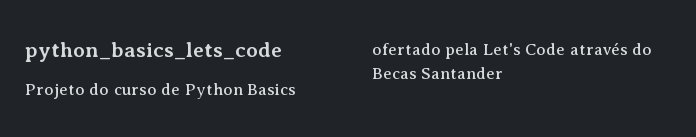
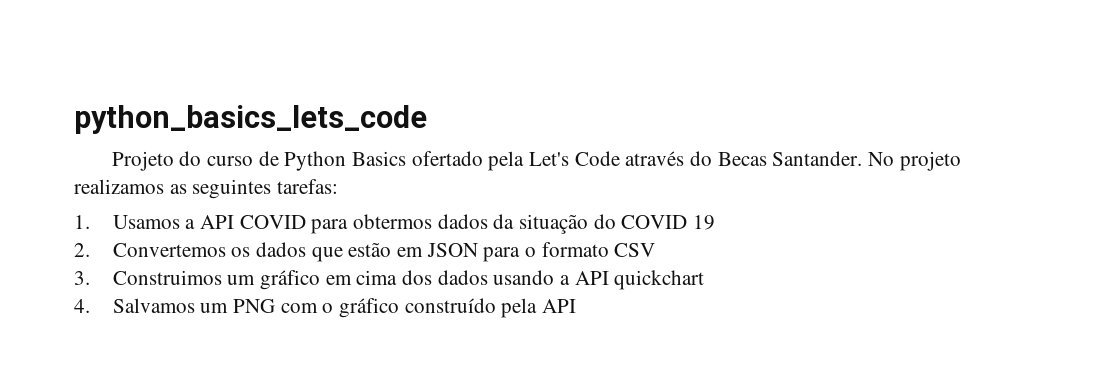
[421,67,504,79] Santander -> [772,151,961,171] [74,179,339,199] [74,214,716,234] [74,242,656,262] [74,270,705,290] [74,298,577,318] Santander. No projeto realizamos as seguintes tarefas: // 1. Usamos a API COVID para obtermos dados da situação do COVID 19 // 2. Convertemos os dados que estão em JSON para o formato CSV // 3. Construimos um gráfico em cima dos dados usando a API quickchart // 4. Salvamos um PNG com o gráfico construído pela API

